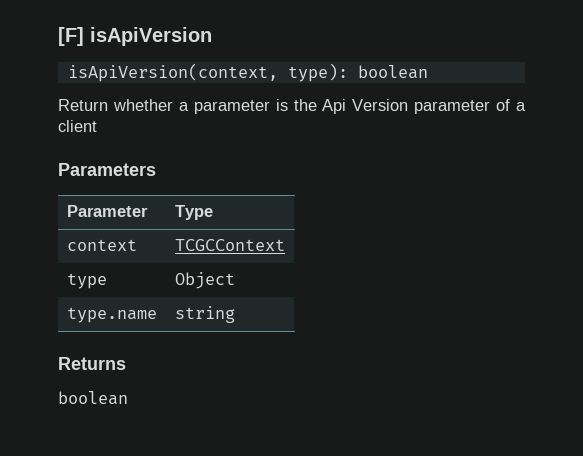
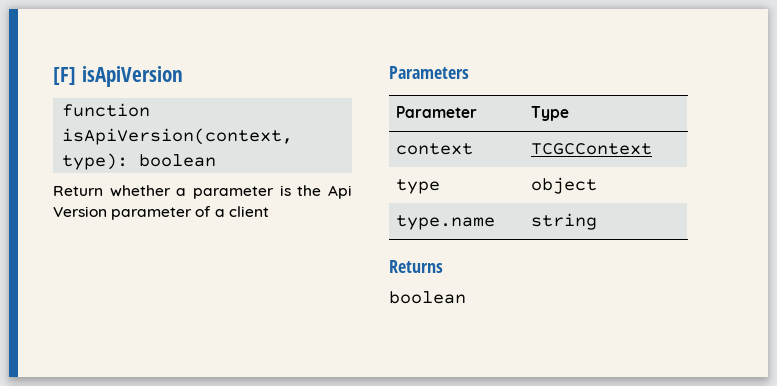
(212, 36) none -> [62,103,151,117] function
[174,272,235,289] Object -> [530,177,597,194] object

